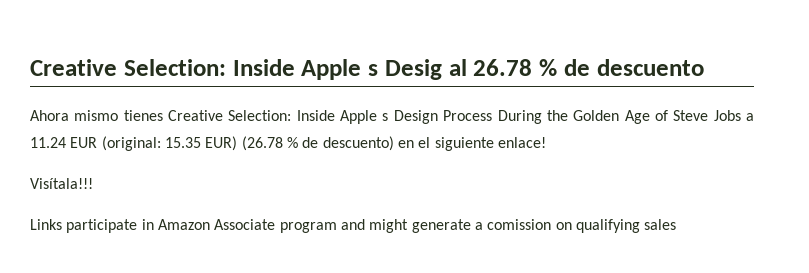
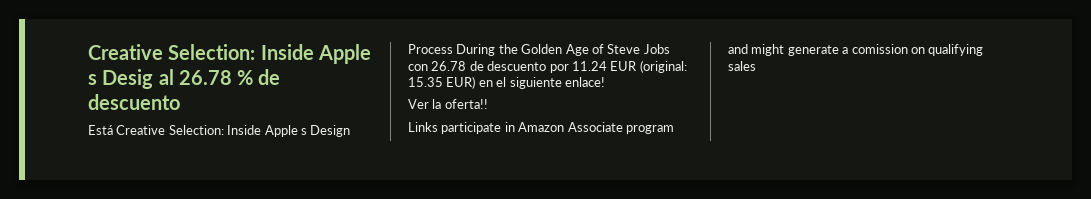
[30,110,163,121] Ahora mismo tienes -> [88,125,113,135] Está
[746,113,755,121] a -> [408,61,569,73] con 26.78 de descuento por
[241,136,394,151] (26.78 % de descuento) -> (476, 82) none
[30,178,93,189] Visítala!!! -> [408,99,488,109] Ver la oferta!!

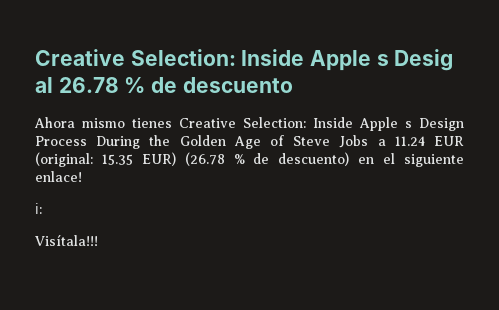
[88,125,113,135] Está -> [34,117,172,128] Ahora mismo tienes
[408,61,569,73] con 26.78 de descuento por -> [377,139,386,146] a
(476, 82) none -> [184,152,350,166] (26.78 % de descuento)
[408,99,488,109] [408,122,674,134] [728,44,984,56] [728,61,756,71] Ver la oferta!! // Links participate in Amazon Associate program and might generate a comission on qualifying sales -> [35,203,42,214] [35,234,98,246] ℹ: // Visítala!!!

